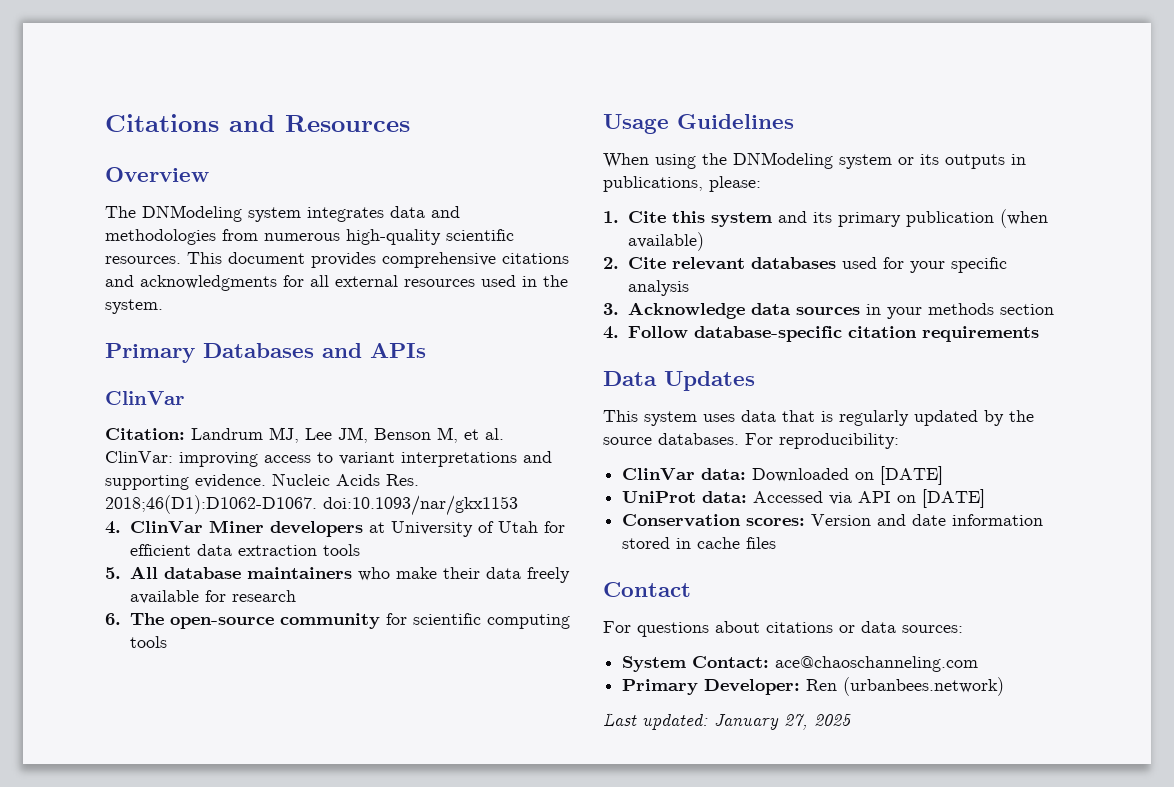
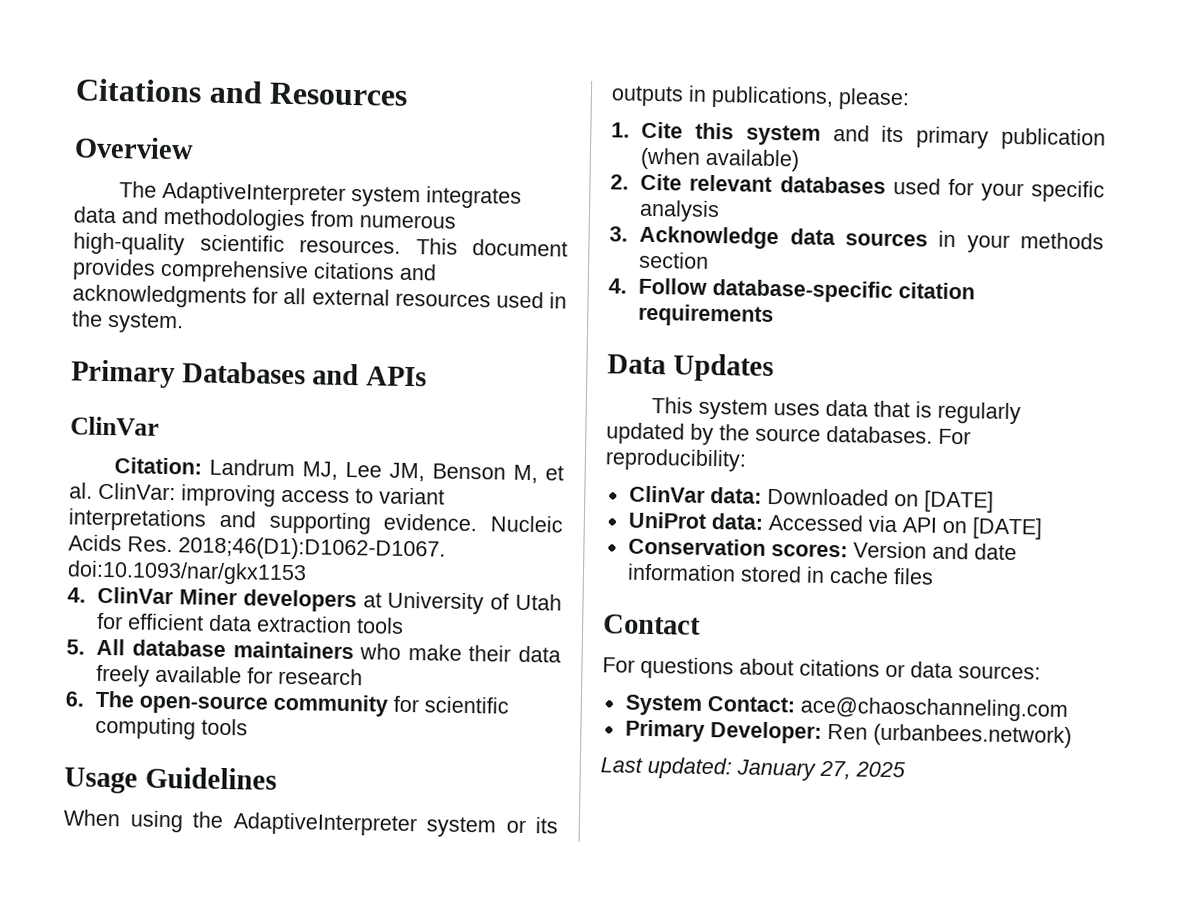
[142,205,242,222] DNModeling -> [162,181,347,206] AdaptiveInterpreter
[733,152,833,169] DNModeling -> [232,812,417,837] AdaptiveInterpreter

